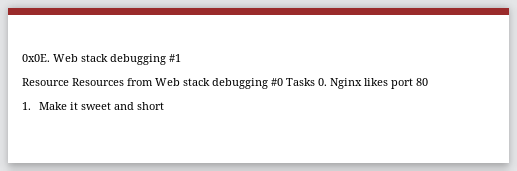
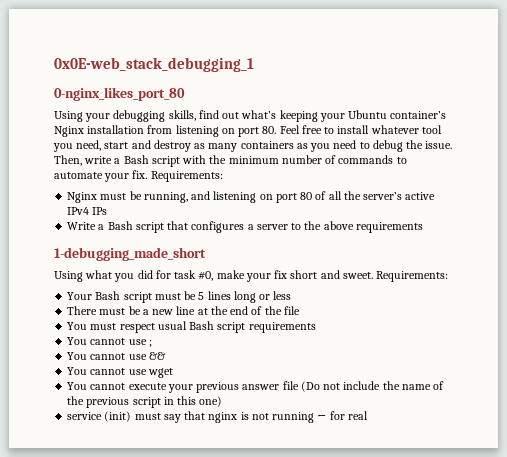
[22,54,181,65] [22,78,428,89] [22,102,164,110] 0x0E. Web stack debugging #1 // Resource Resources from Web stack debugging #0 Tasks 0. Nginx likes port 80 // 1. Make it sweet and short -> [54,57,254,72] [54,87,185,101] [54,110,447,122] [54,125,442,137] [53,140,453,152] [54,155,407,167] [54,170,223,182] [67,191,436,203] [67,207,108,215] [67,221,423,233] [54,247,206,261] [54,270,449,282] [67,291,292,303] [67,306,300,315] [67,321,316,333] [67,337,152,347] [67,352,166,360] [67,367,173,378] [67,381,445,393] [67,396,223,408] [67,411,368,423] 0x0E-web_stack_debugging_1 // 0-nginx_likes_port_80 // Using your debugging skills, find out what’s keeping your Ubuntu container’s Nginx installation from listening on port 80. Feel free to install whatever tool you need, start and destroy as many containers as you need to debug the issue. Then, write a Bash script with the minimum number of commands to automate your fix. Requirements: // Nginx must be running, and listening on port 80 of all the server’s active IPv4 IPs // Write a Bash script that configures a server to the above requirements // 1-debugging_made_short // Using what you did for task #0, make your fix short and sweet. Requirements: // Your Bash script must be 5 lines long or less // There must be a new line at the end of the file // You must respect usual Bash script requirements // You cannot use ; // You cannot use && // You cannot use wget // You cannot execute your previous answer file (Do not include the name of the previous script in this one) // service (init) must say that nginx is not running ← for real

